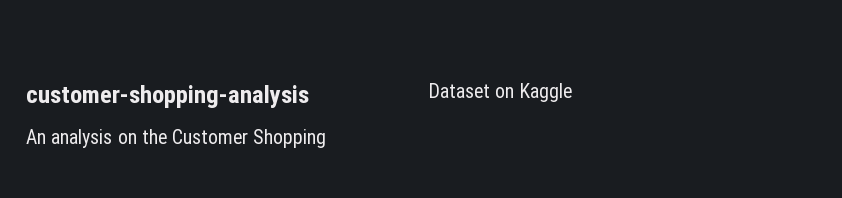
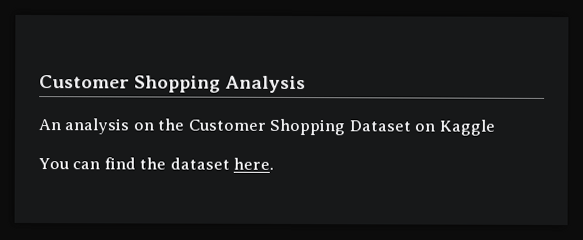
[26,85,309,108] customer-shopping-analysis -> [39,75,307,94] Customer Shopping Analysis
(572, 92) none -> [38,157,275,170] // You can find the dataset here.

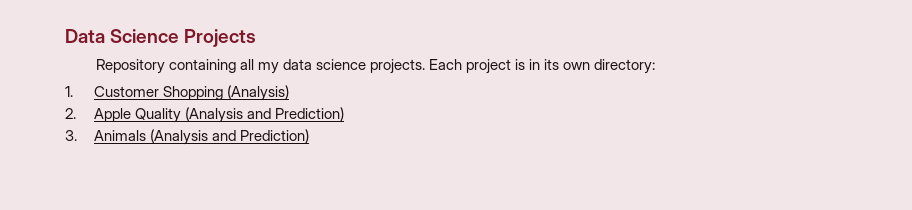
[39,75,307,94] [38,118,496,136] [38,157,275,170] Customer Shopping Analysis // An analysis on the Customer Shopping Dataset on Kaggle // You can find the dataset here. -> [65,29,257,47] [95,59,656,74] [65,85,289,101] [65,107,344,123] [65,129,309,145] Data Science Projects // Repository containing all my data science projects. Each project is in its own directory: // 1. Customer Shopping (Analysis) // 2. Apple Quality (Analysis and Prediction) // 3. Animals (Analysis and Prediction)

